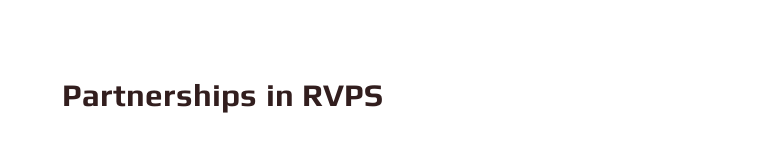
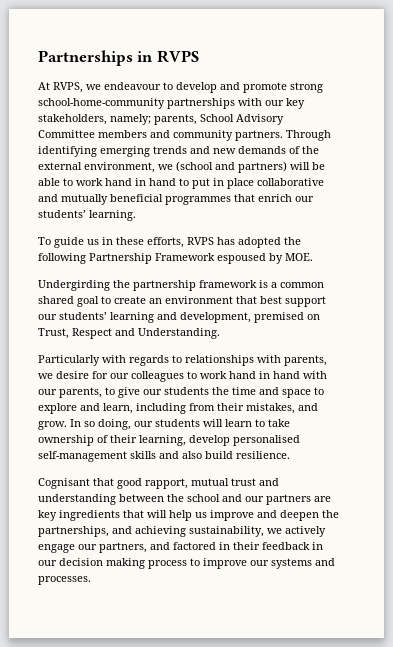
(384, 96) none -> [38,82,323,93] [38,98,305,109] [38,114,284,125] [38,130,331,141] [38,146,319,157] [38,161,325,173] [38,178,324,189] [38,194,314,205] [38,210,136,221] [38,237,301,248] [38,253,313,264] [38,280,324,291] [38,296,326,307] [38,312,320,323] [38,328,220,339] [38,355,327,366] [38,371,327,382] [38,387,324,398] [38,403,318,414] [38,419,290,430] [38,435,300,446] [38,451,290,462] [38,478,279,489] [38,494,331,505] [38,510,339,521] [38,526,326,537] [38,542,323,553] [38,558,335,569] [38,576,91,585] // At RVPS, we endeavour to develop and promote strong school-home-community partnerships with our key stakeholders, namely; parents, School Advisory Committee members and community partners. Through identifying emerging trends and new demands of the external environment, we (school and partners) will be able to work hand in hand to put in place collaborative and mutually beneficial programmes that enrich our students’ learning. // To guide us in these efforts, RVPS has adopted the following Partnership Framework espoused by MOE. // Undergirding the partnership framework is a common shared goal to create an environment that best support our students’ learning and development, premised on Trust, Respect and Understanding. // Particularly with regards to relationships with parents, we desire for our colleagues to work hand in hand with our parents, to give our students the time and space to explore and learn, including from their mistakes, and grow. In so doing, our students will learn to take ownership of their learning, develop personalised self-management skills and also build resilience. // Cognisant that good rapport, mutual trust and understanding between the school and our partners are key ingredients that will help us improve and deepen the partnerships, and achieving sustainability, we actively engage our partners, and factored in their feedback in our decision making process to improve our systems and processes.

